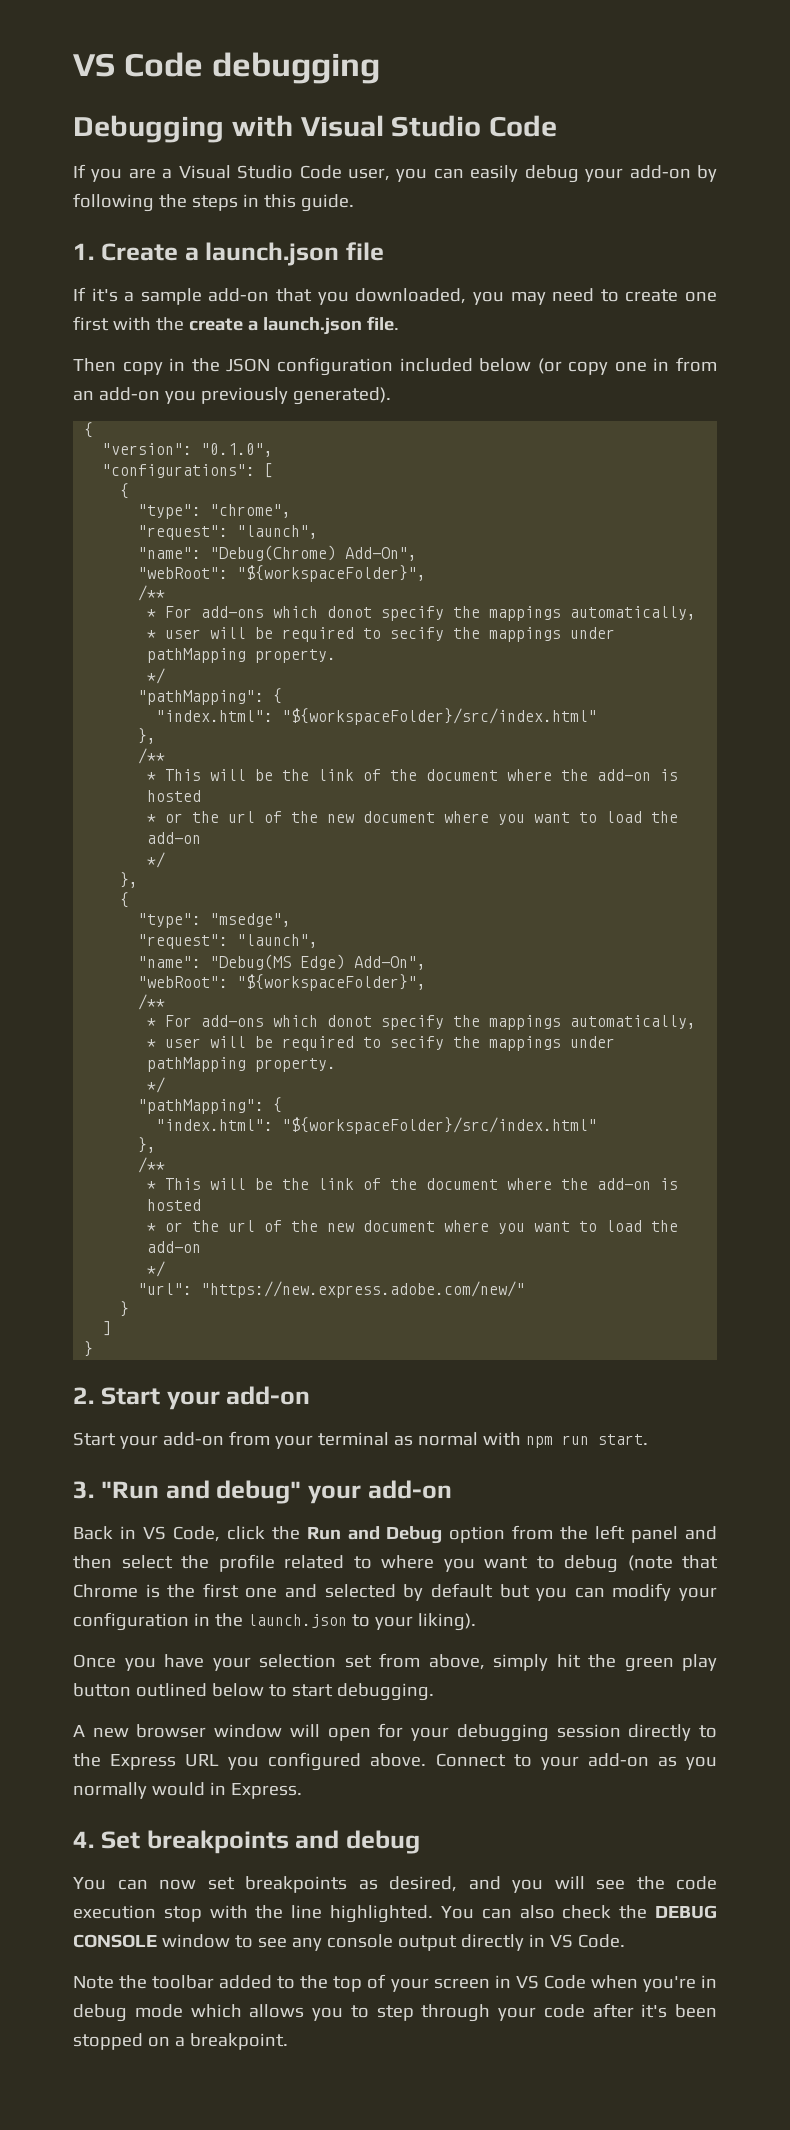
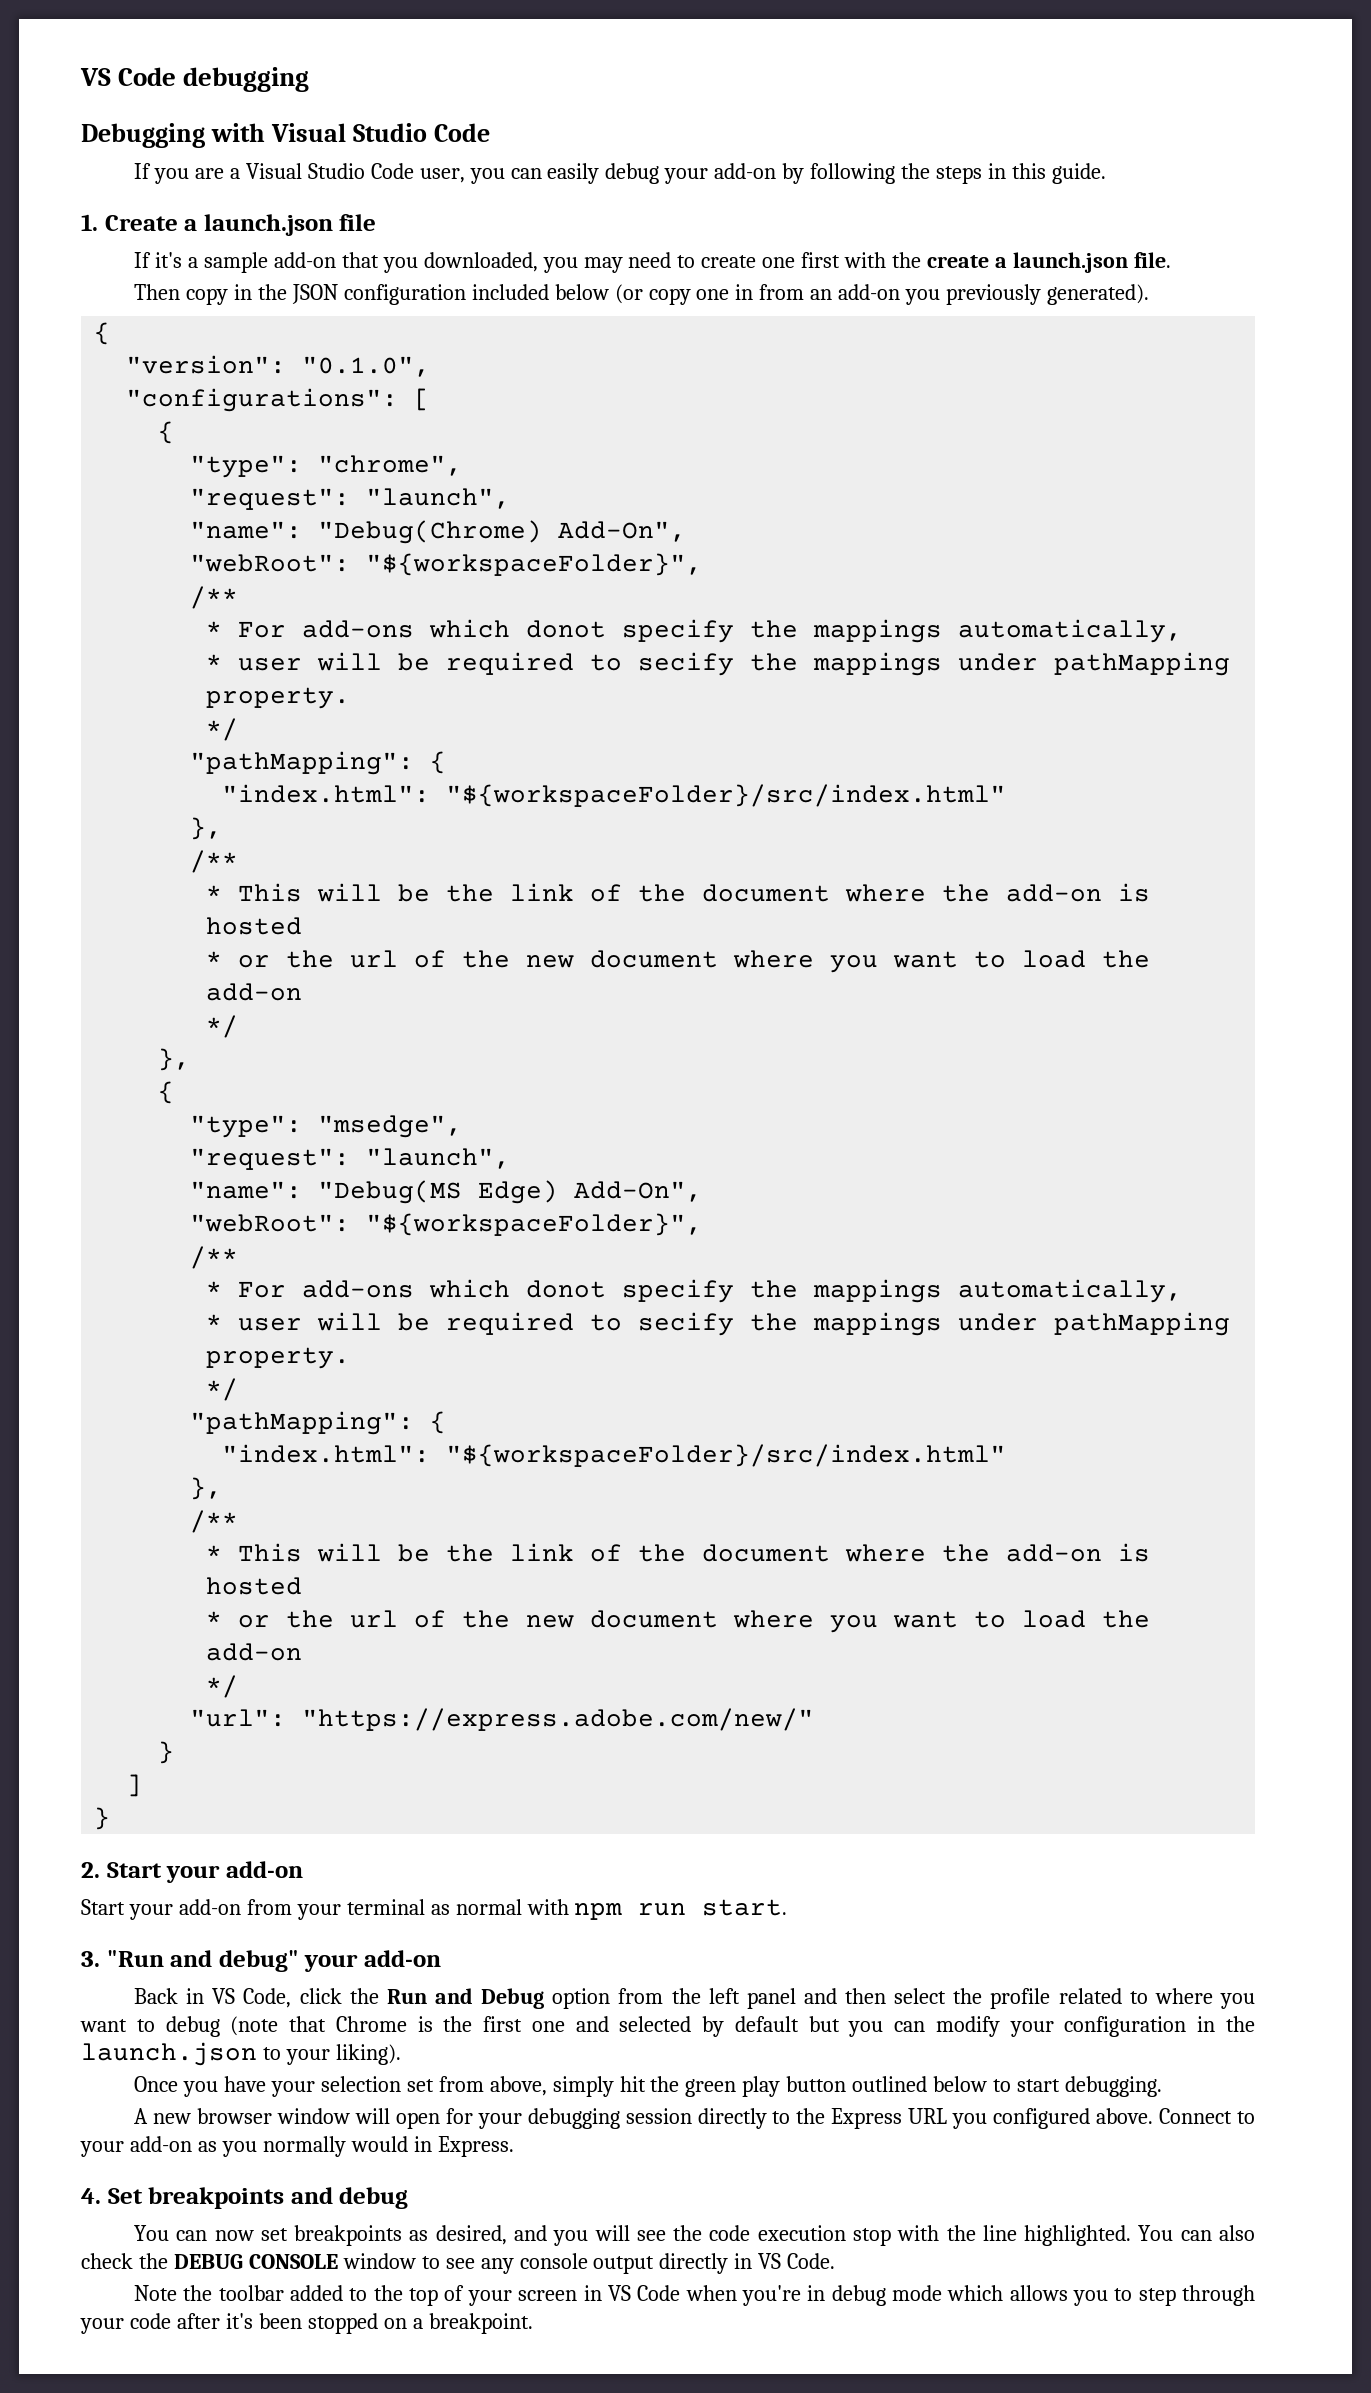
[201,1281,526,1298] "https://new.express.adobe.com/new/" -> [302,1708,815,1731] "https://express.adobe.com/new/"

